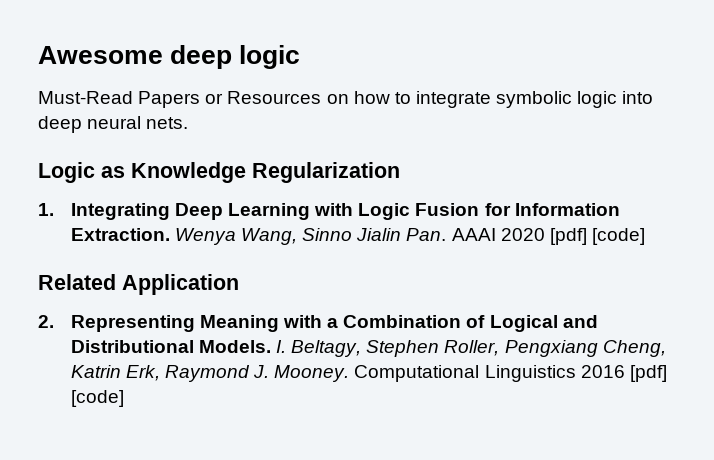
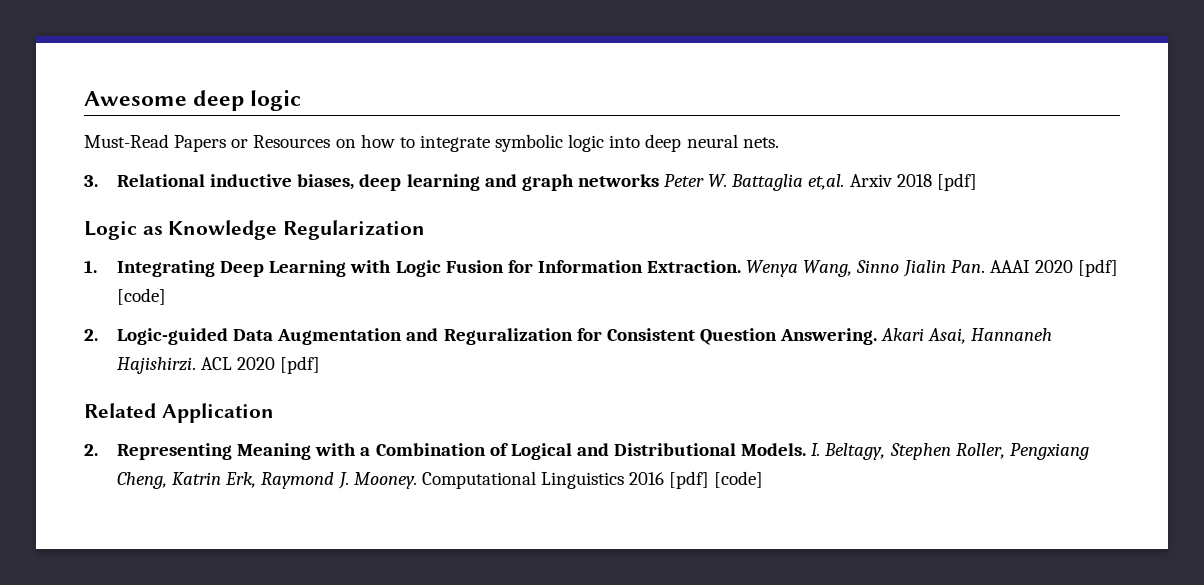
(189, 123) none -> [84,173,977,191] // 3. Relational inductive biases, deep learning and graph networks Peter W. Battaglia et,al. Arxiv 2018 [pdf]
(645, 236) none -> [84,328,1053,345] [117,356,321,374] // 2. Logic-guided Data Augmentation and Reguralization for Consistent Question Answering. Akari Asai, Hannaneh Hajishirzi. ACL 2020 [pdf]

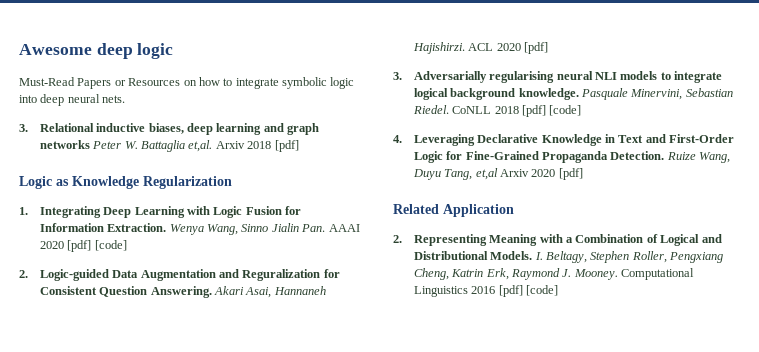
(321, 365) none -> [393,71,723,83] [413,88,733,100] [412,105,582,117] [393,134,735,146] [413,151,731,163] [412,168,583,180] // 3. Adversarially regularising neural NLI models to integrate logical background knowledge. Pasquale Minervini, Sebastian Riedel. CoNLL 2018 [pdf] [code] // 4. Leveraging Declarative Knowledge in Text and First-Order Logic for Fine-Grained Propaganda Detection. Ruize Wang, Duyu Tang, et,al Arxiv 2020 [pdf]

